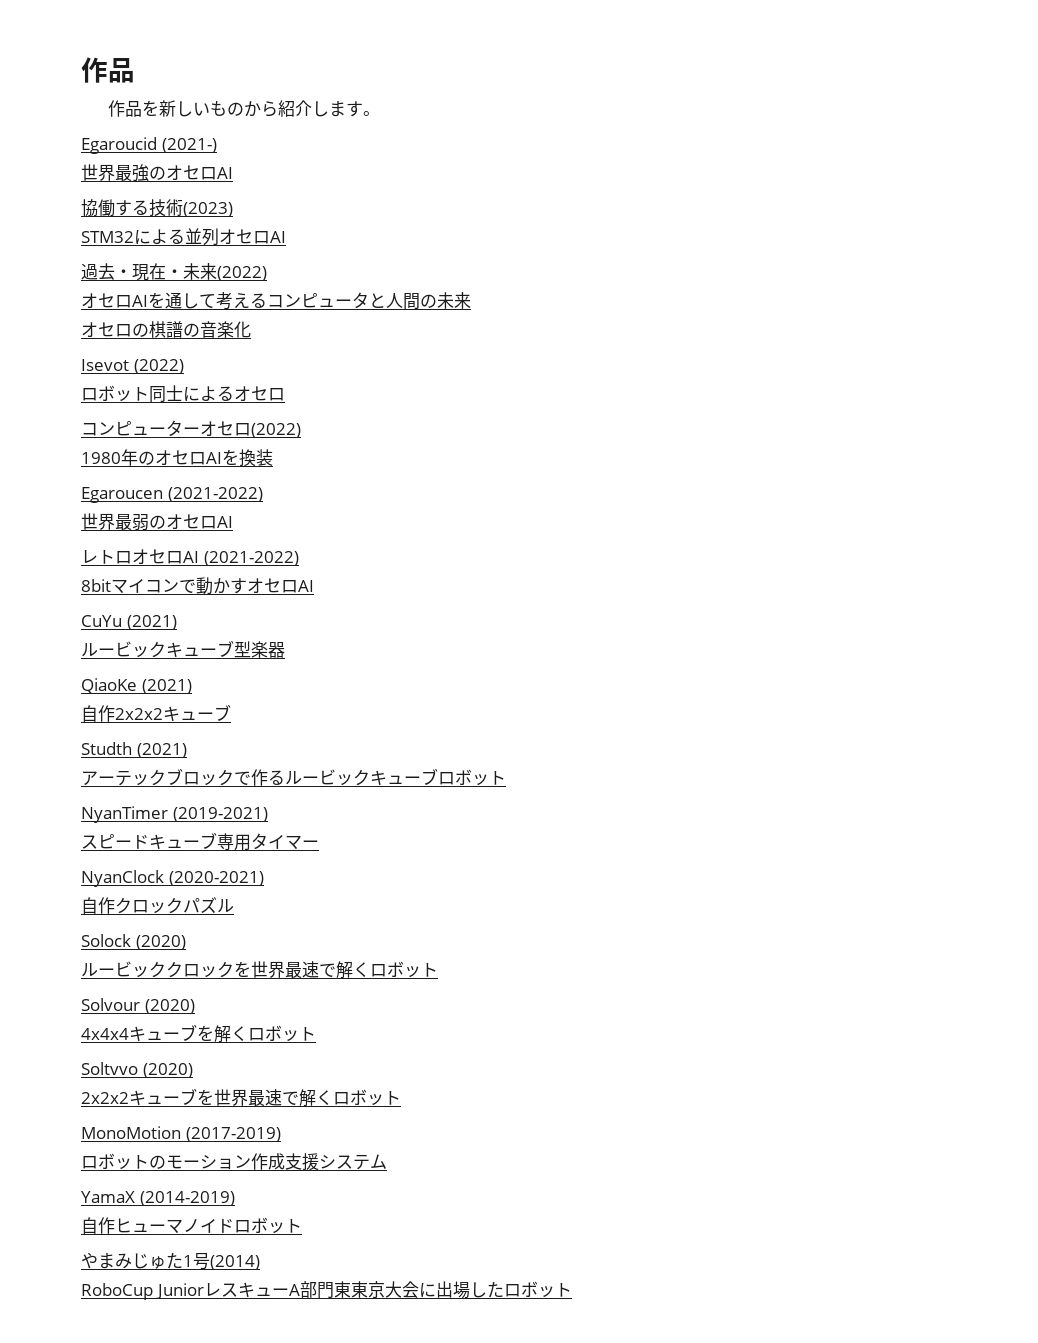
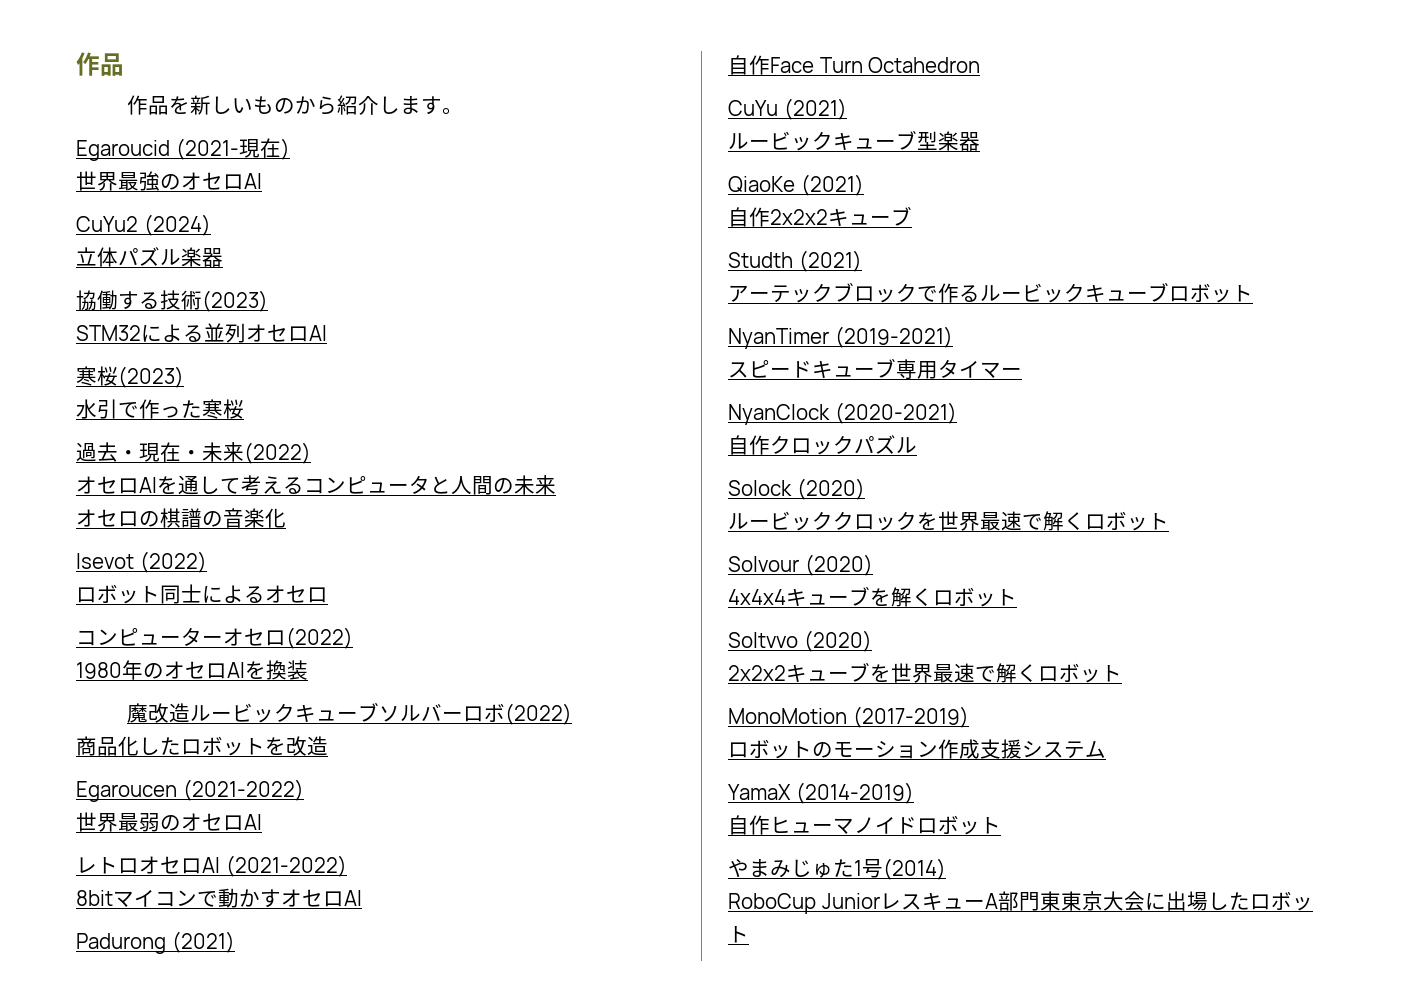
[161,138,217,153] (2021-) -> [175,138,290,160] (2021-現在)
(233, 173) none -> [76,214,211,236] [76,247,223,267] // CuYu2 (2024) // 立体パズル楽器
(286, 237) none -> [76,366,184,388] [76,399,244,419] // 寒桜(2023) // 水引で作った寒桜
(273, 457) none -> [126,702,572,725] [76,736,328,756] // 魔改造ルービックキューブソルバーロボ(2022) // 商品化したロボットを改造
(314, 586) none -> [76,931,235,954] [728,55,981,75] // Padurong (2021) // 自作Face Turn Octahedron

